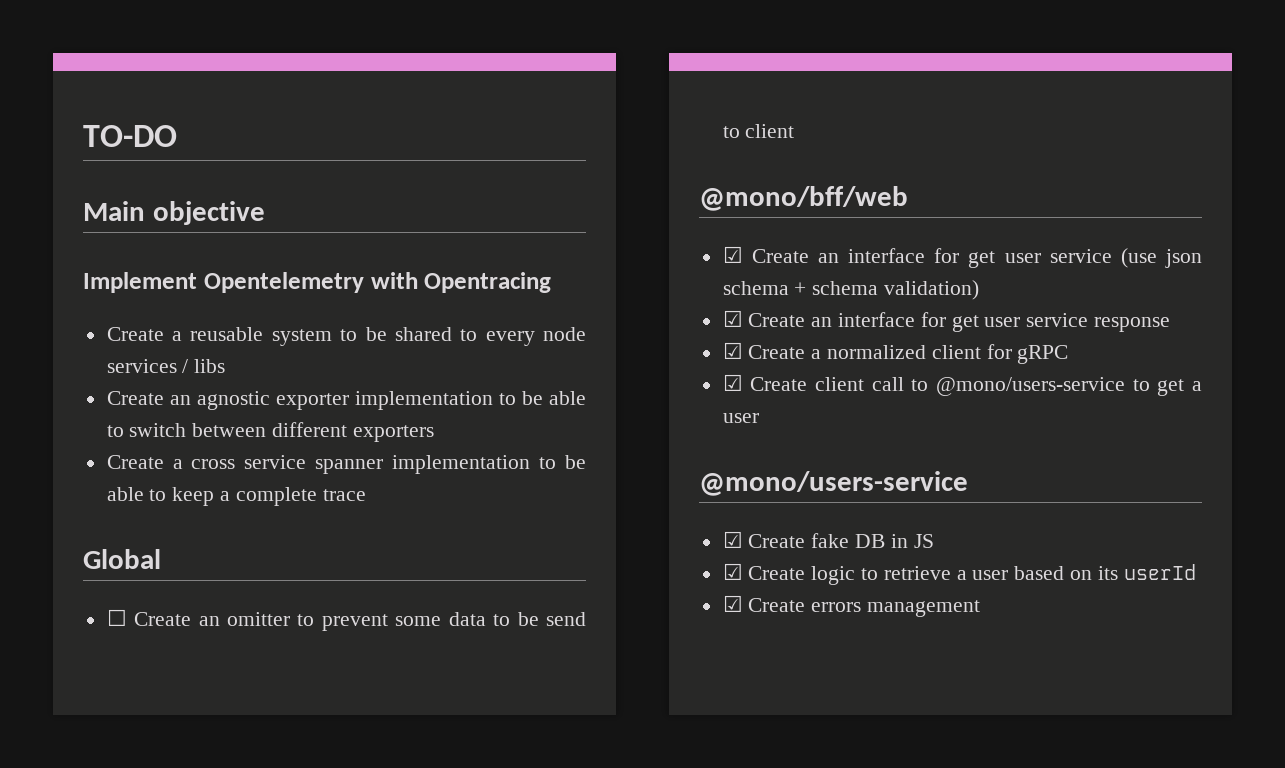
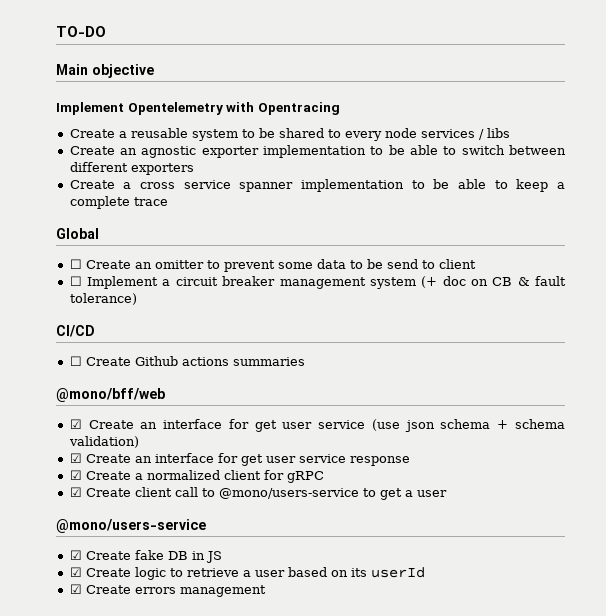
(795, 131) none -> [69,276,567,289] [69,293,137,305] [56,325,95,337] [69,356,305,366] // ☐ Implement a circuit breaker management system (+ doc on CB & fault tolerance) // CI/CD // ☐ Create Github actions summaries

